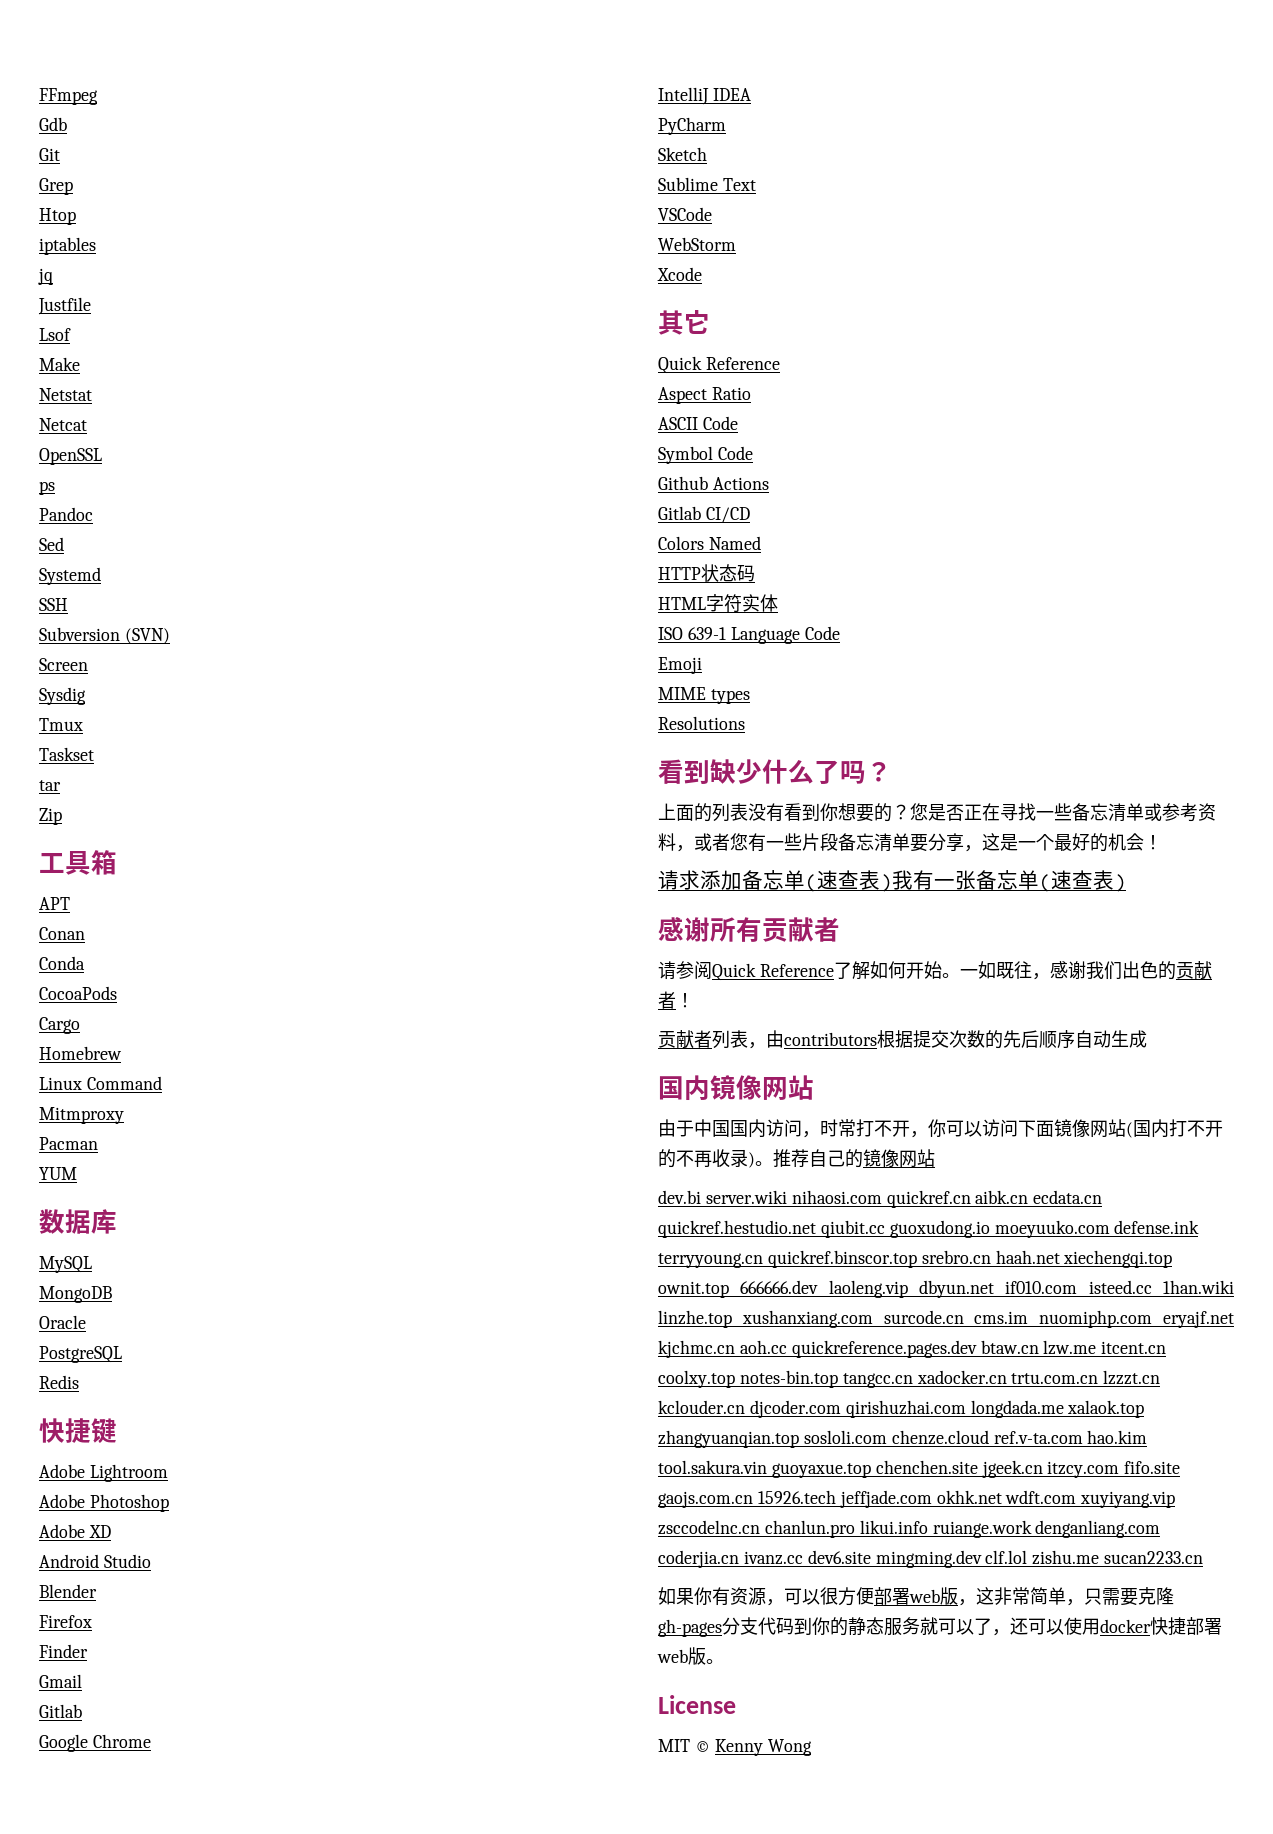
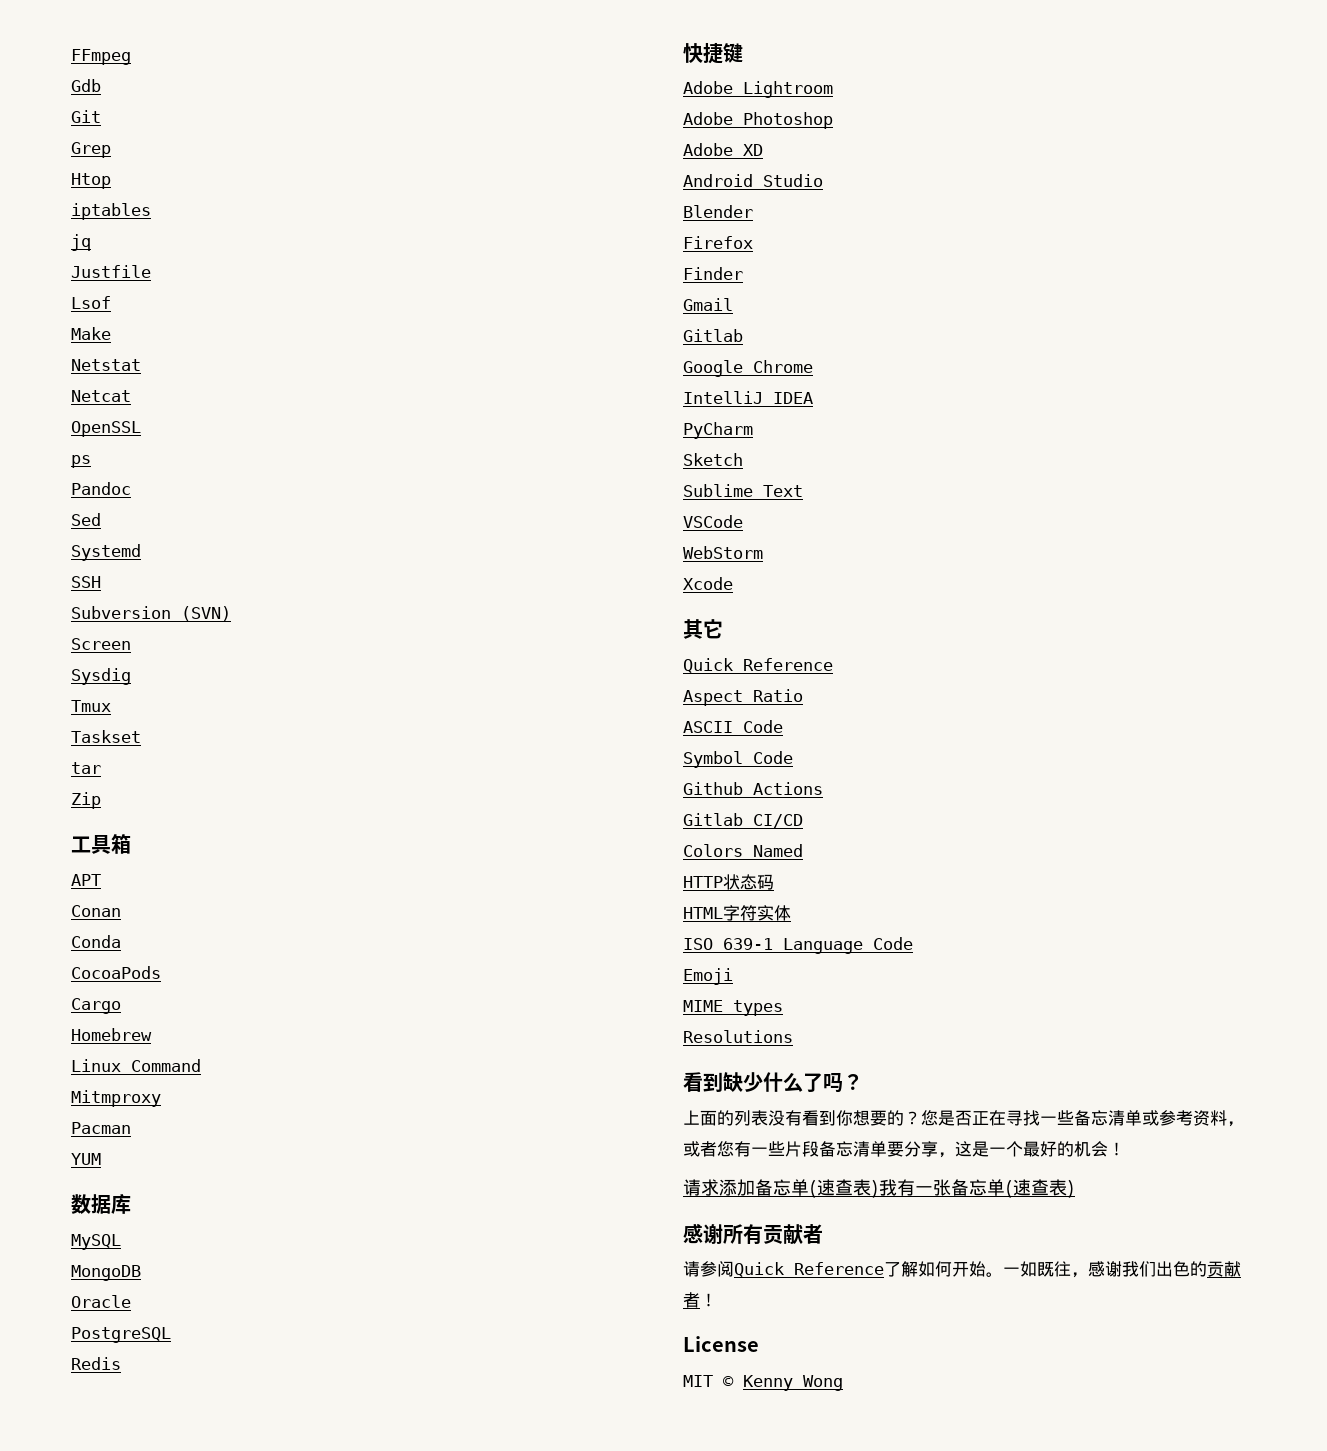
[658,1030,1147,1049] [658,1075,814,1101] [658,1119,1223,1138] [658,1149,935,1168] [658,1190,1103,1208] [658,1220,1200,1238] [658,1250,1173,1268] [658,1280,1234,1298] [658,1310,1234,1328] [658,1340,1167,1358] [658,1370,1161,1388] [658,1400,1145,1418] [658,1430,1148,1448] [658,1460,1181,1478] [658,1490,1176,1508] [658,1520,1161,1538] [658,1550,1204,1568] [658,1587,1174,1606] [658,1617,1222,1637] [657,1647,724,1665] // 贡献者列表，由contributors根据提交次数的先后顺序自动生成 // 国内镜像网站 // 由于中国国内访问，时常打不开，你可以访问下面镜像网站(国内打不开的不再收录)。推荐自己的镜像网站 // dev.bi server.wiki nihaosi.com quickref.cn aibk.cn ecdata.cn quickref.hestudio.net qiubit.cc guoxudong.io moeyuuko.com defense.ink terryyoung.cn quickref.binscor.top srebro.cn haah.net xiechengqi.top ownit.top 666666.dev laoleng.vip dbyun.net if010.com isteed.cc 1han.wiki linzhe.top xushanxiang.com surcode.cn cms.im nuomiphp.com eryajf.net kjchmc.cn aoh.cc quickreference.pages.dev btaw.cn lzw.me itcent.cn coolxy.top notes-bin.top tangcc.cn xadocker.cn trtu.com.cn lzzzt.cn kclouder.cn djcoder.com qirishuzhai.com longdada.me xalaok.top zhangyuanqian.top sosloli.com chenze.cloud ref.v-ta.com hao.kim tool.sakura.vin guoyaxue.top chenchen.site jgeek.cn itzcy.com fifo.site gaojs.com.cn 15926.tech jeffjade.com okhk.net wdft.com xuyiyang.vip zsccodelnc.cn chanlun.pro likui.info ruiange.work denganliang.com coderjia.cn ivanz.cc dev6.site mingming.dev clf.lol zishu.me sucan2233.cn // 如果你有资源，可以很方便部署web版，这非常简单，只需要克隆gh-pages分支代码到你的静态服务就可以了，还可以使用docker快捷部署web版。 -> (717, 1300) none

